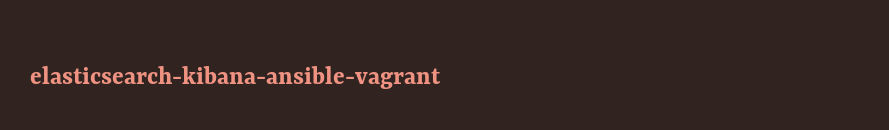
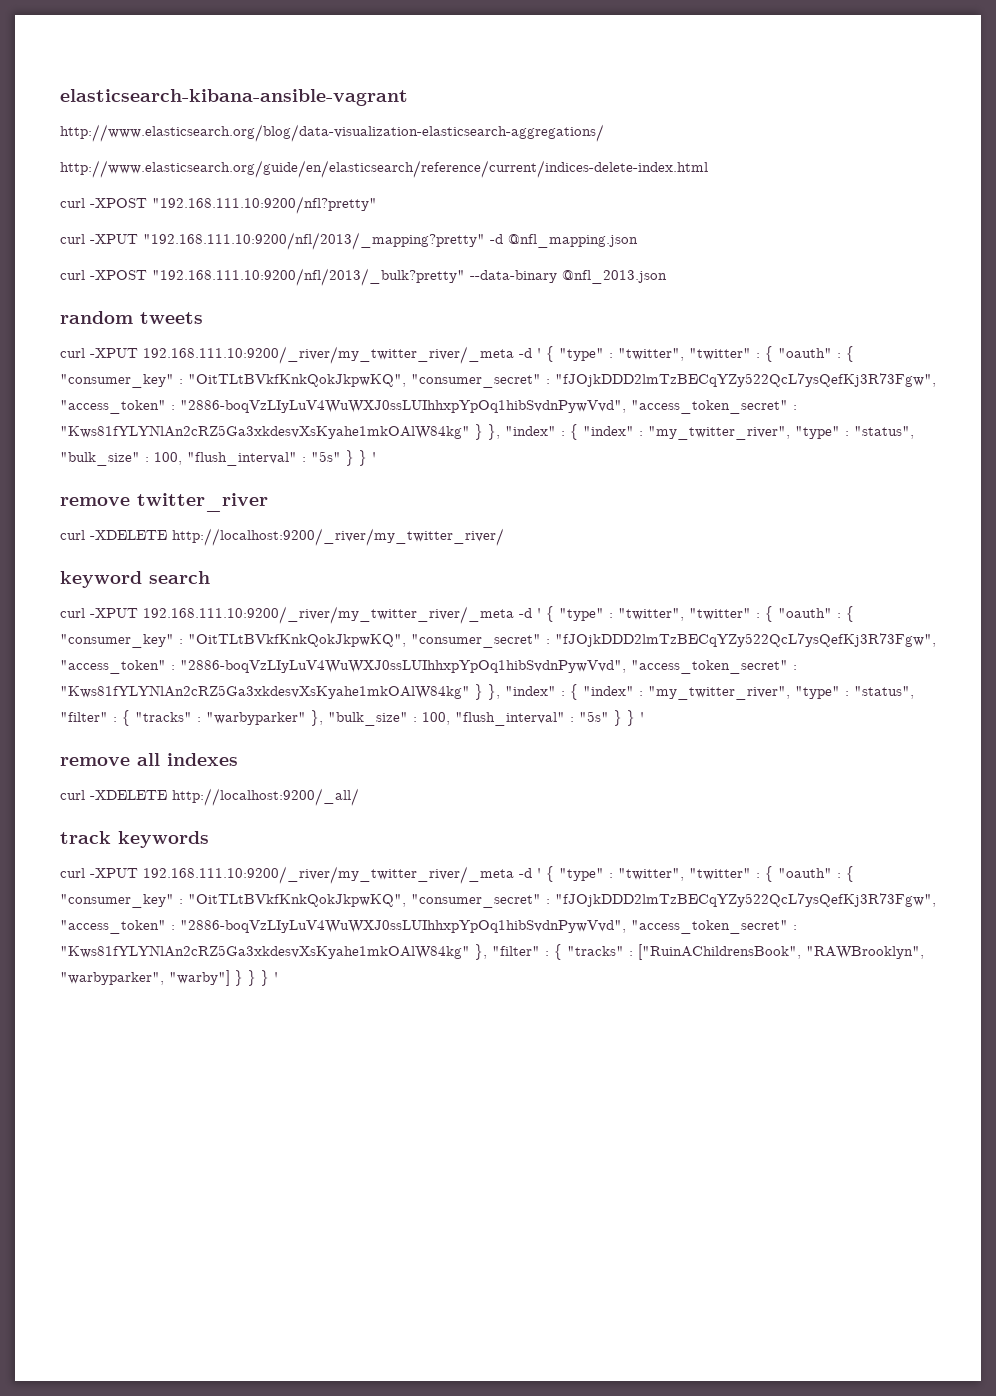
(441, 77) none -> [60,124,604,142] [60,160,708,178] [60,196,377,214] [60,232,638,250] [60,268,667,286] [60,311,203,324] [60,346,854,364] [60,373,936,388] [60,400,797,414] [60,424,914,440] [60,450,376,466] [60,493,268,512] [60,528,504,546] [60,571,210,588] [60,606,854,624] [60,633,936,648] [60,660,797,674] [60,684,914,700] [60,710,644,726] [60,753,238,766] [60,788,359,806] [60,831,209,848] [60,866,854,884] [60,893,936,908] [60,920,797,934] [60,944,924,960] [60,970,278,986] // http://www.elasticsearch.org/blog/data-visualization-elasticsearch-aggregations/ // http://www.elasticsearch.org/guide/en/elasticsearch/reference/current/indices-delete-index.html // curl -XPOST "192.168.111.10:9200/nfl?pretty" // curl -XPUT "192.168.111.10:9200/nfl/2013/_mapping?pretty" -d @nfl_mapping.json // curl -XPOST "192.168.111.10:9200/nfl/2013/_bulk?pretty" --data-binary @nfl_2013.json // random tweets // curl -XPUT 192.168.111.10:9200/_river/my_twitter_river/_meta -d ' { "type" : "twitter", "twitter" : { "oauth" : { "consumer_key" : "OitTLtBVkfKnkQokJkpwKQ", "consumer_secret" : "fJOjkDDD2lmTzBECqYZy522QcL7ysQefKj3R73Fgw", "access_token" : "2886-boqVzLIyLuV4WuWXJ0ssLUIhhxpYpOq1hibSvdnPywVvd", "access_token_secret" : "Kws81fYLYNlAn2cRZ5Ga3xkdesvXsKyahe1mkOAlW84kg" } }, "index" : { "index" : "my_twitter_river", "type" : "status", "bulk_size" : 100, "flush_interval" : "5s" } } ' // remove twitter_river // curl -XDELETE http://localhost:9200/_river/my_twitter_river/ // keyword search // curl -XPUT 192.168.111.10:9200/_river/my_twitter_river/_meta -d ' { "type" : "twitter", "twitter" : { "oauth" : { "consumer_key" : "OitTLtBVkfKnkQokJkpwKQ", "consumer_secret" : "fJOjkDDD2lmTzBECqYZy522QcL7ysQefKj3R73Fgw", "access_token" : "2886-boqVzLIyLuV4WuWXJ0ssLUIhhxpYpOq1hibSvdnPywVvd", "access_token_secret" : "Kws81fYLYNlAn2cRZ5Ga3xkdesvXsKyahe1mkOAlW84kg" } }, "index" : { "index" : "my_twitter_river", "type" : "status", "filter" : { "tracks" : "warbyparker" }, "bulk_size" : 100, "flush_interval" : "5s" } } ' // remove all indexes // curl -XDELETE http://localhost:9200/_all/ // track keywords // curl -XPUT 192.168.111.10:9200/_river/my_twitter_river/_meta -d ' { "type" : "twitter", "twitter" : { "oauth" : { "consumer_key" : "OitTLtBVkfKnkQokJkpwKQ", "consumer_secret" : "fJOjkDDD2lmTzBECqYZy522QcL7ysQefKj3R73Fgw", "access_token" : "2886-boqVzLIyLuV4WuWXJ0ssLUIhhxpYpOq1hibSvdnPywVvd", "access_token_secret" : "Kws81fYLYNlAn2cRZ5Ga3xkdesvXsKyahe1mkOAlW84kg" }, "filter" : { "tracks" : ["RuinAChildrensBook", "RAWBrooklyn", "warbyparker", "warby"] } } } '

